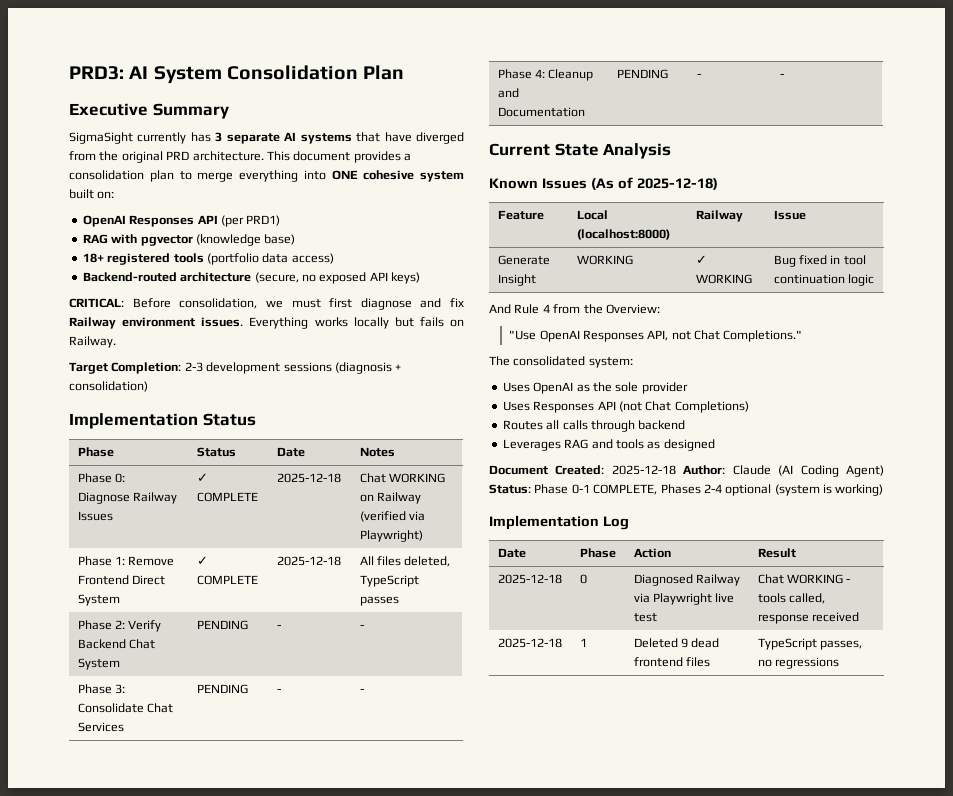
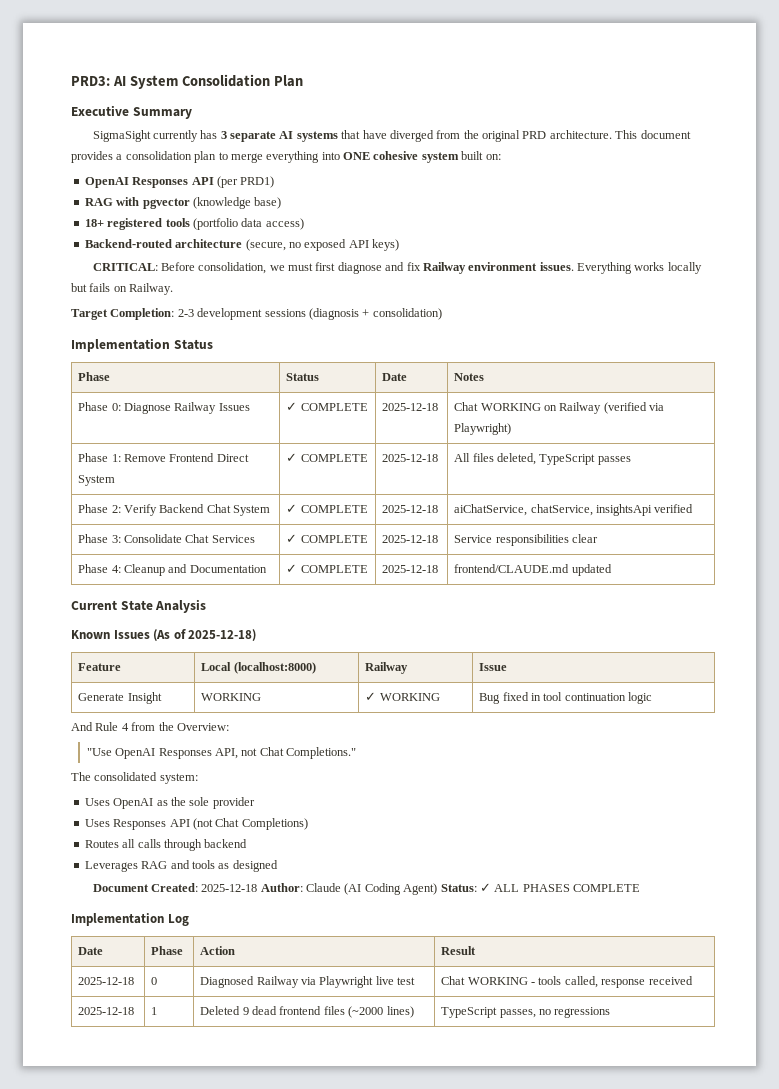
[196,620,248,630] [276,624,281,629] [359,624,364,629] PENDING | - | - -> [286,504,368,513] [382,505,439,513] [454,504,694,516] ✓ COMPLETE | 2025-12-18 | aiChatService, chatService, insightsApi verified
[196,684,248,694] [276,688,281,693] [359,688,364,693] PENDING | - | - -> [286,534,368,543] [382,535,439,543] [454,534,599,546] ✓ COMPLETE | 2025-12-18 | Service responsibilities clear
[616,69,668,79] [696,73,701,78] [779,73,784,78] PENDING | - | - -> [286,564,368,573] [382,565,439,573] [454,564,612,576] ✓ COMPLETE | 2025-12-18 | frontend/CLAUDE.md updated
[534,484,884,496] Phase 0-1 COMPLETE, Phases 2-4 optional (system is working) -> [479,883,641,892] ✓ ALL PHASES COMPLETE
(711, 662) none -> [348,1006,414,1018] (~2000 lines)

